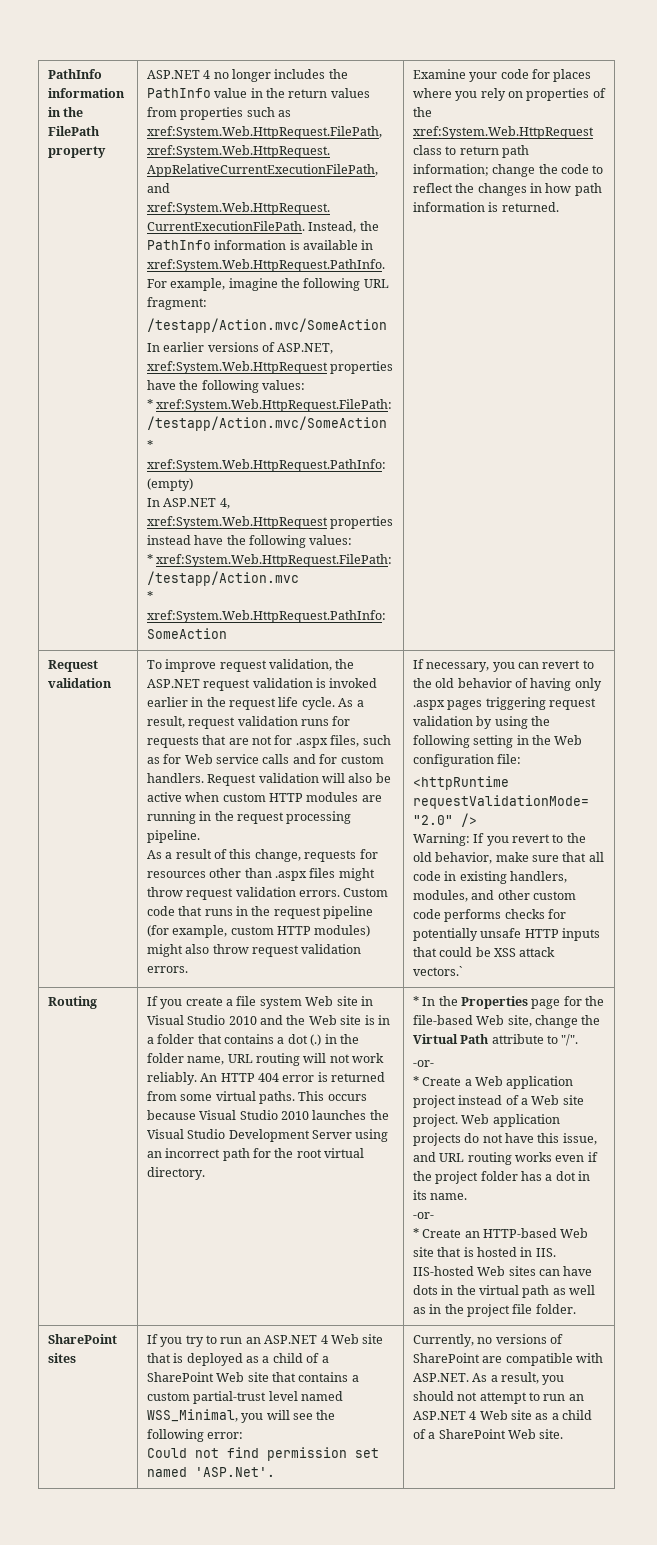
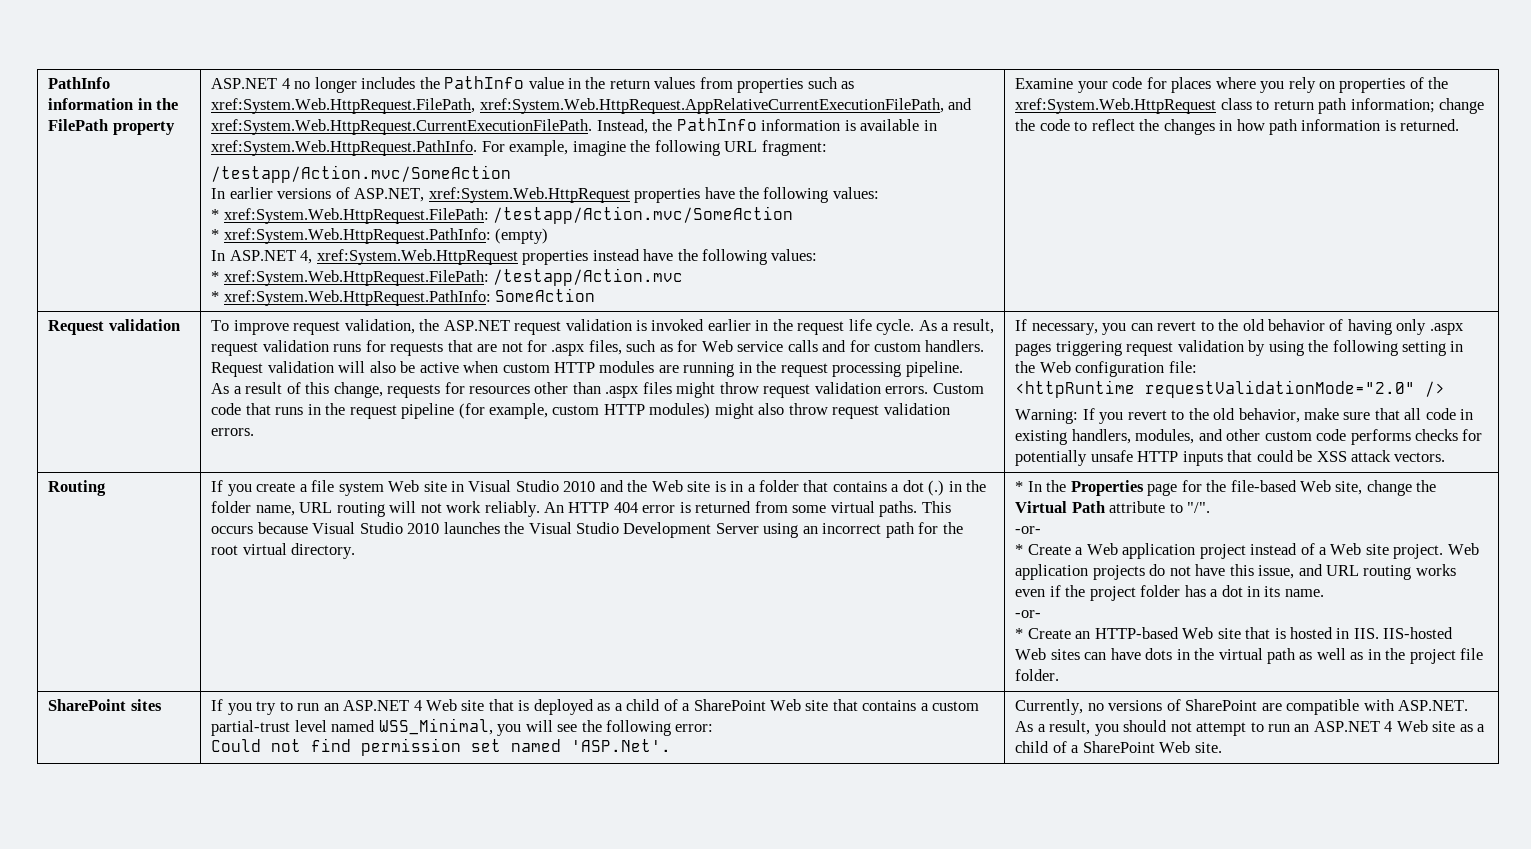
[412,966,462,976] vectors.` -> [1394,452,1446,462] vectors.

